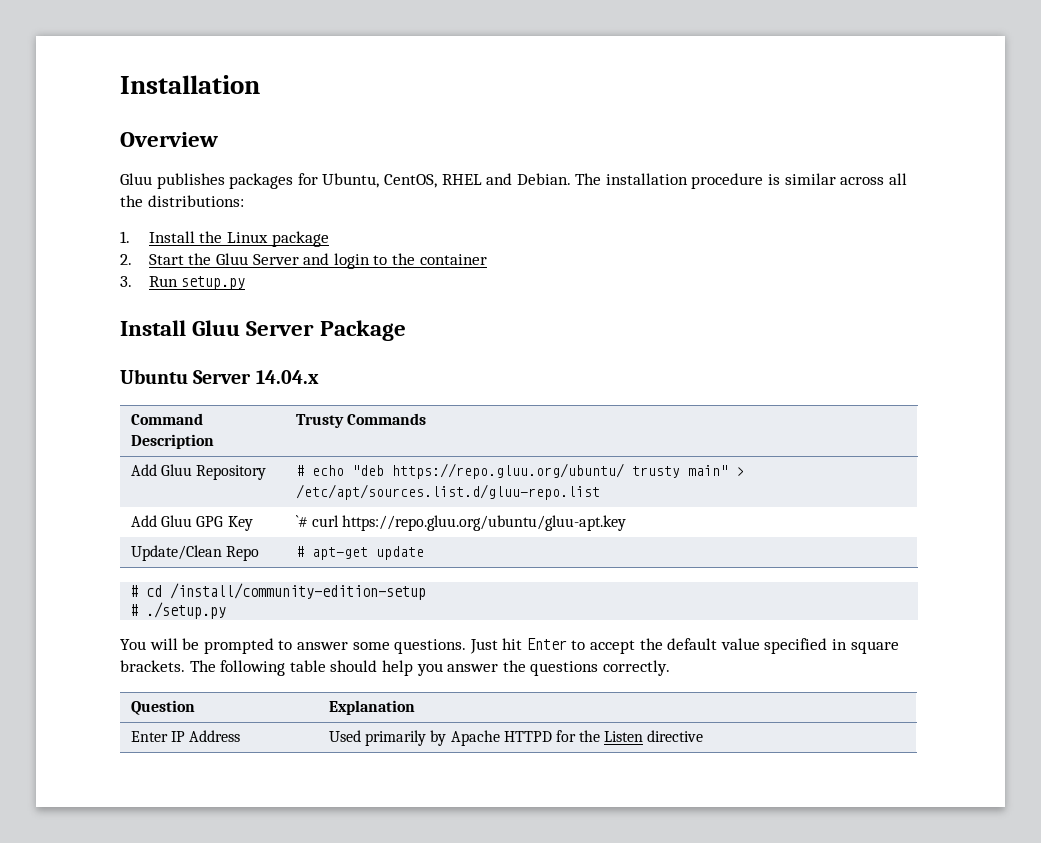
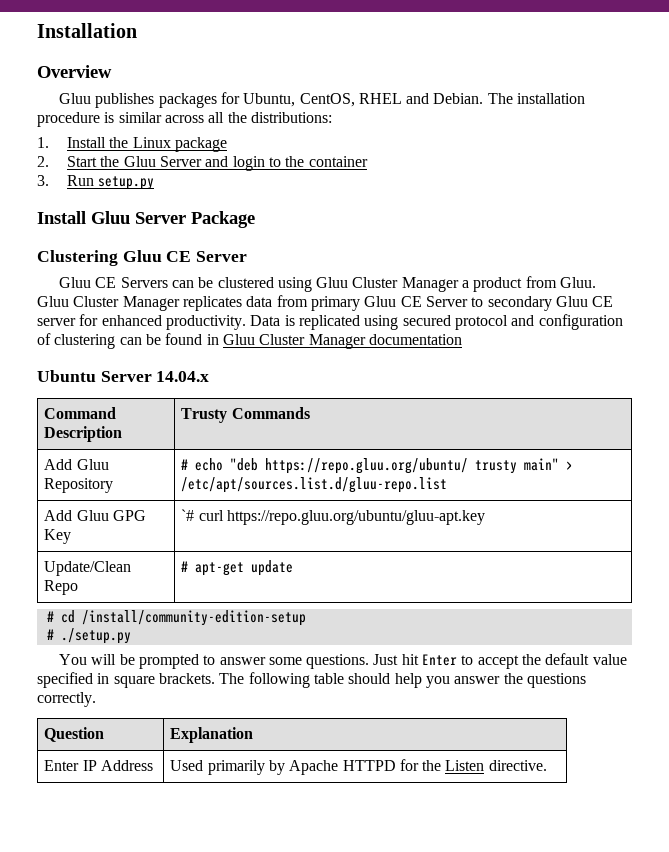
(406, 330) none -> [37,250,248,266] [58,276,597,292] [37,295,614,311] [37,314,623,330] [37,333,462,349] // Clustering Gluu CE Server // Gluu CE Servers can be clustered using Gluu Cluster Manager a product from Gluu. Gluu Cluster Manager replicates data from primary Gluu CE Server to secondary Gluu CE server for enhanced productivity. Data is replicated using secured protocol and configuration of clustering can be found in Gluu Cluster Manager documentation
[647,730,704,742] directive -> [488,760,547,771] directive.

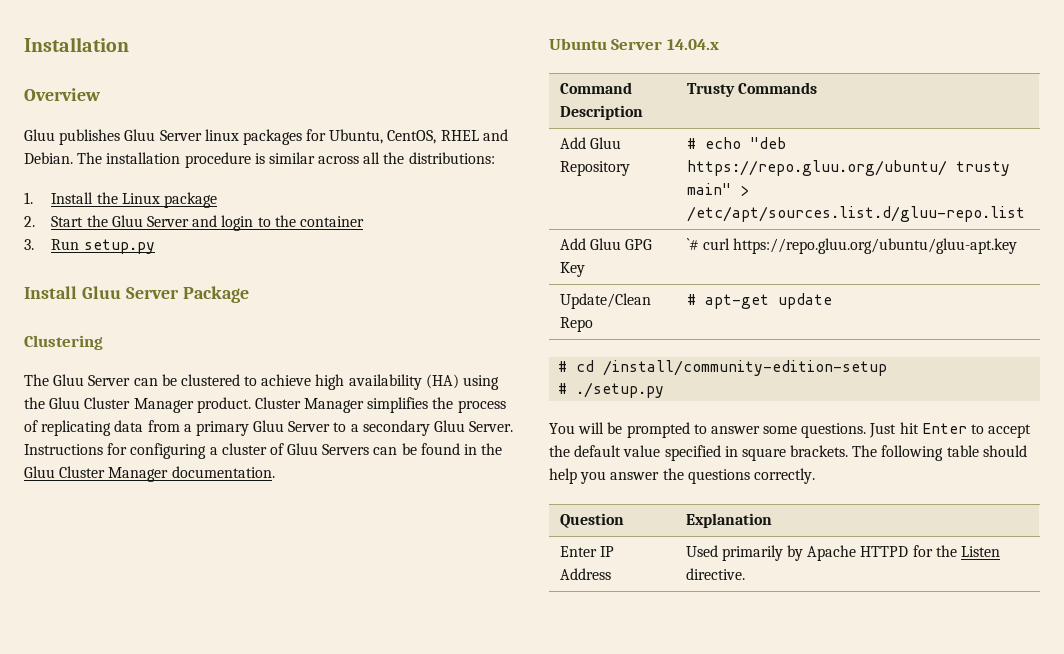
(155, 100) none -> [124,129,239,141] Gluu Server linux
[122,250,248,262] [58,276,597,292] [37,296,242,311] Gluu CE Server // Gluu CE Servers can be clustered using Gluu Cluster Manager a product from Gluu. Gluu Cluster Manager replicates -> [24,374,500,390] [24,397,506,413] [24,420,112,436] // The Gluu Server can be clustered to achieve high availability (HA) using the Gluu Cluster Manager product. Cluster Manager simplifies the process of replicating
(308, 301) none -> [183,424,192,432] a
[400,296,422,307] CE -> (285, 426) none
(484, 302) none -> [350,424,359,432] a
[592,296,614,307] [37,314,623,330] [37,333,116,349] CE server for enhanced productivity. Data is replicated using secured protocol and configuration of clustering -> [469,421,514,432] [24,443,370,459] Server. Instructions for configuring a cluster of Gluu Servers
[222,334,462,349] Gluu Cluster Manager documentation -> [481,443,503,455] [24,466,275,482] the Gluu Cluster Manager documentation.

